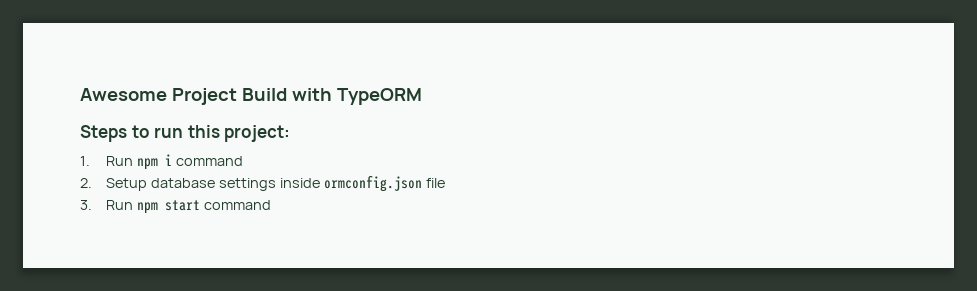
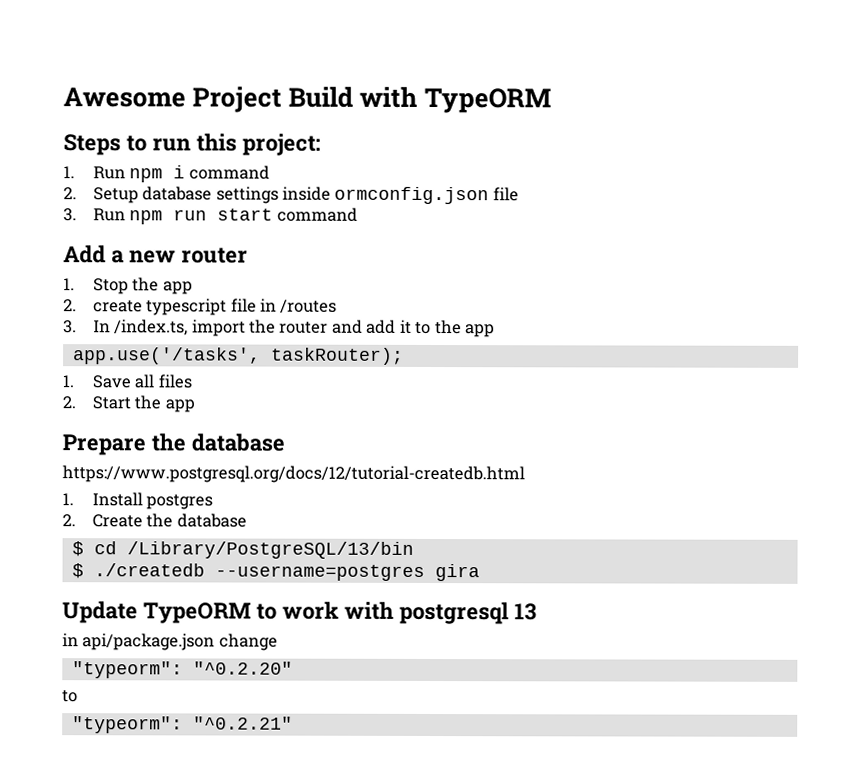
(158, 208) none -> [173,209,208,221] run
(271, 205) none -> [63,245,248,264] [63,277,193,295] [63,298,338,316] [63,319,496,338] [72,347,404,365] [62,374,193,389] [62,395,195,413] [62,433,285,456] [62,465,525,484] [62,492,214,510] [62,513,247,528] [71,541,414,559] [71,563,480,582] [62,601,537,625] [62,633,278,651] [71,661,293,679] [62,690,78,703] [71,716,293,734] // Add a new router // 1. Stop the app // 2. create typescript file in /routes // 3. In /index.ts, import the router and add it to the app // app.use('/tasks', taskRouter); // 1. Save all files // 2. Start the app // Prepare the database // https://www.postgresql.org/docs/12/tutorial-createdb.html // 1. Install postgres // 2. Create the database // $ cd /Library/PostgreSQL/13/bin // $ ./createdb --username=postgres gira // Update TypeORM to work with postgresql 13 // in api/package.json change // "typeorm": "^0.2.20" // to // "typeorm": "^0.2.21"

